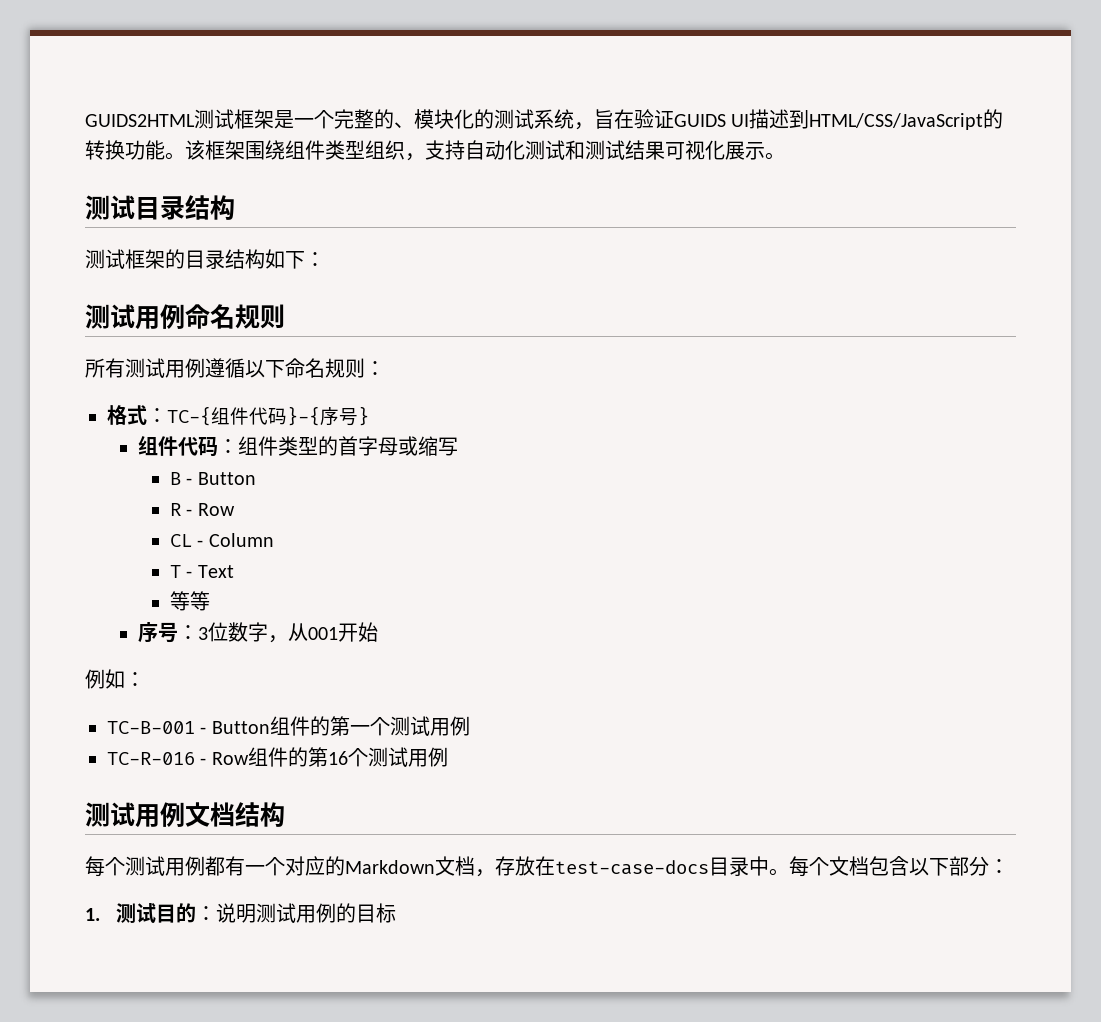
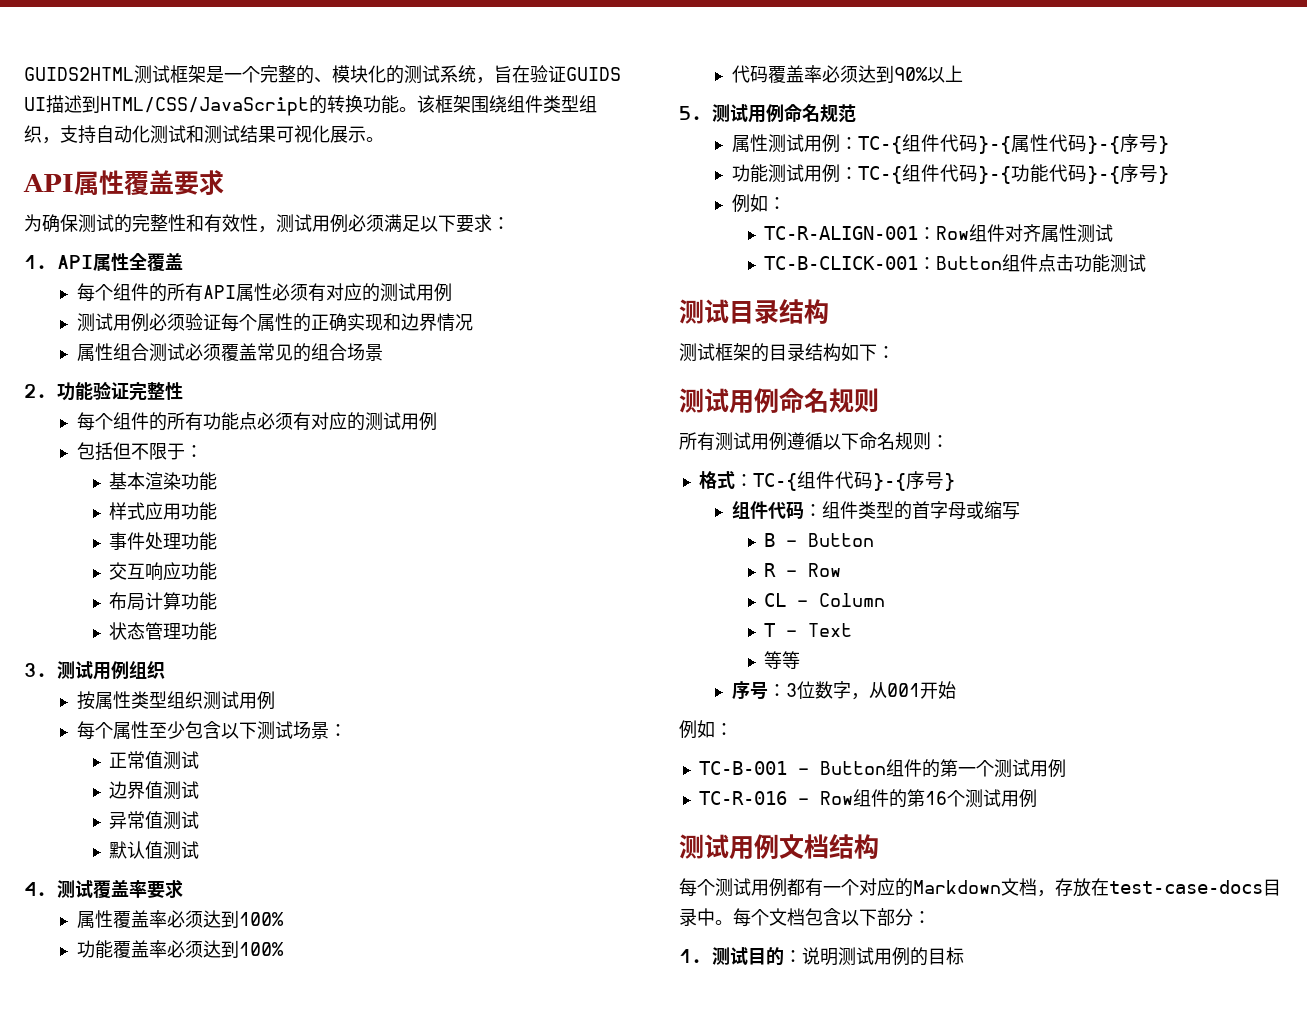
(785, 156) none -> [23,170,224,196] [24,214,510,233] [24,252,183,271] [76,283,452,302] [76,313,473,332] [76,343,383,362] [24,381,183,401] [76,412,437,431] [76,442,203,460] [109,472,218,491] [109,502,218,521] [109,532,218,551] [109,562,218,581] [109,592,218,611] [109,622,218,641] [24,661,165,680] [76,691,275,710] [76,721,347,740] [109,751,200,770] [109,781,200,800] [109,811,200,830] [109,841,200,860] [24,879,183,899] [76,910,284,928] [76,940,284,959] [731,65,963,83] [679,104,856,123] [731,134,1169,154] [731,164,1169,184] [731,194,786,213] [764,224,1114,243] [764,254,1147,273] // API属性覆盖要求 // 为确保测试的完整性和有效性，测试用例必须满足以下要求： // 1. API属性全覆盖 // 每个组件的所有API属性必须有对应的测试用例 // 测试用例必须验证每个属性的正确实现和边界情况 // 属性组合测试必须覆盖常见的组合场景 // 2.功能验证完整性 // 每个组件的所有功能点必须有对应的测试用例 // 包括但不限于： // 基本渲染功能 // 样式应用功能 // 事件处理功能 // 交互响应功能 // 布局计算功能 // 状态管理功能 // 3.测试用例组织 // 按属性类型组织测试用例 // 每个属性至少包含以下测试场景： // 正常值测试 // 边界值测试 // 异常值测试 // 默认值测试 // 4.测试覆盖率要求 // 属性覆盖率必须达到100% // 功能覆盖率必须达到100% // 代码覆盖率必须达到90%以上 // 5.测试用例命名规范 // 属性测试用例：TC-{组件代码}-{属性代码}-{序号} // 功能测试用例：TC-{组件代码}-{功能代码}-{序号} // 例如： // TC-R-ALIGN-001：Row组件对齐属性测试 // TC-B-CLICK-001：Button组件点击功能测试

